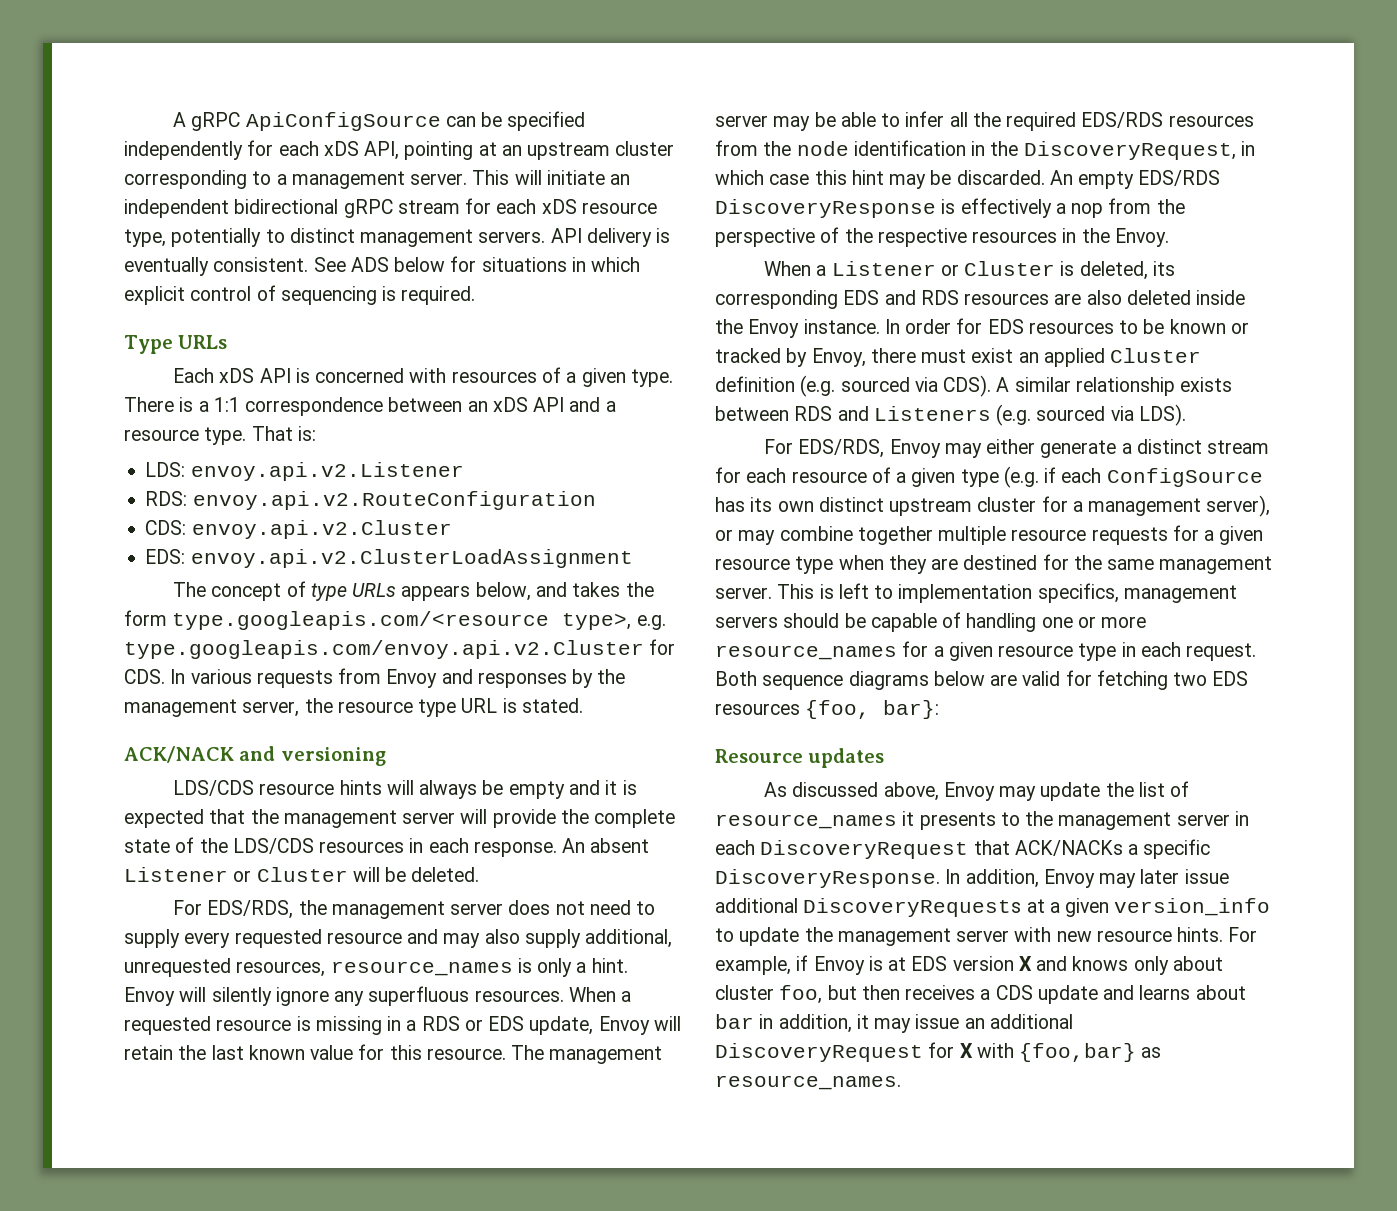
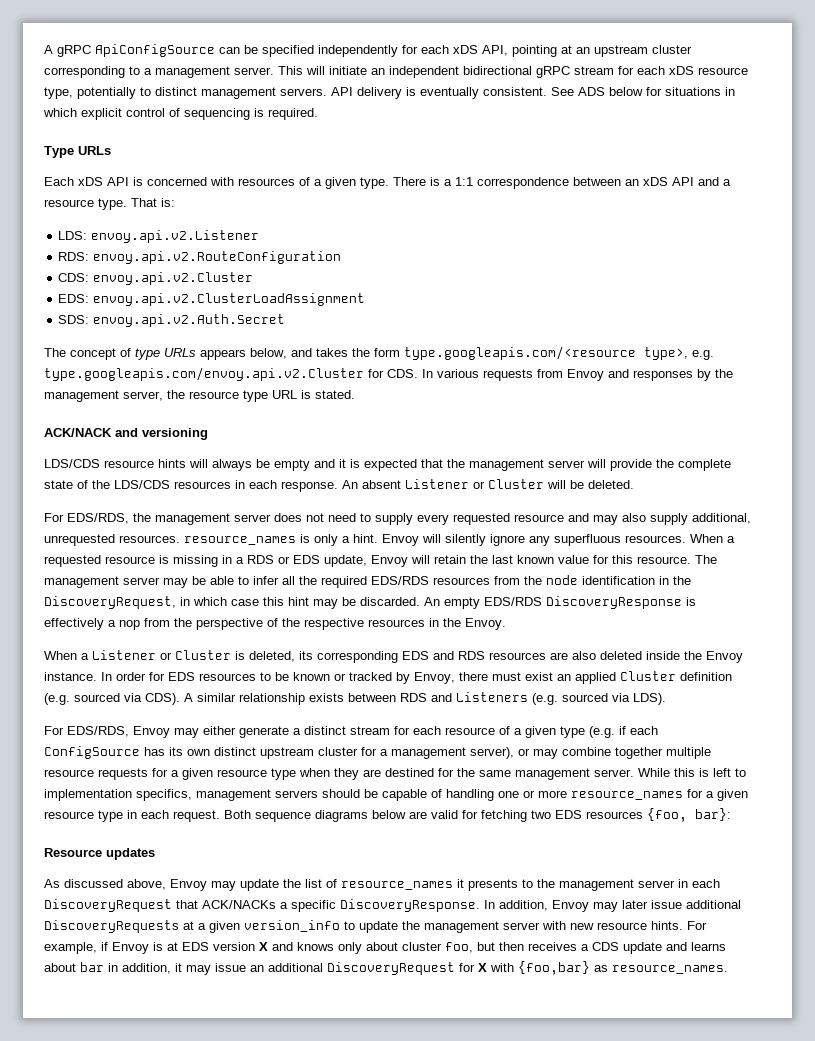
(633, 558) none -> [58,314,286,327] // SDS: envoy.api.v2.Auth.Secret
[236,961,326,977] resources, -> [119,535,180,543] resources.
[777,584,815,599] This -> [638,768,695,777] While this

